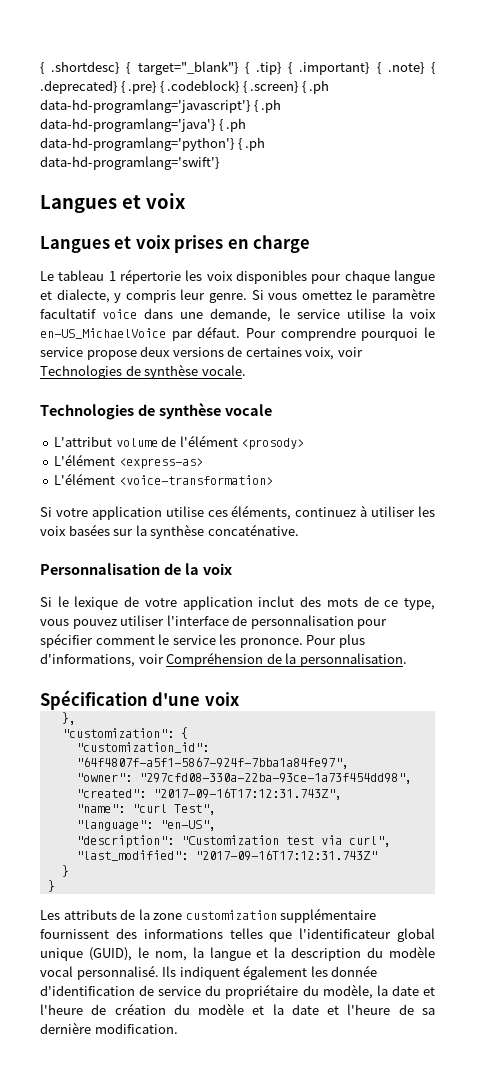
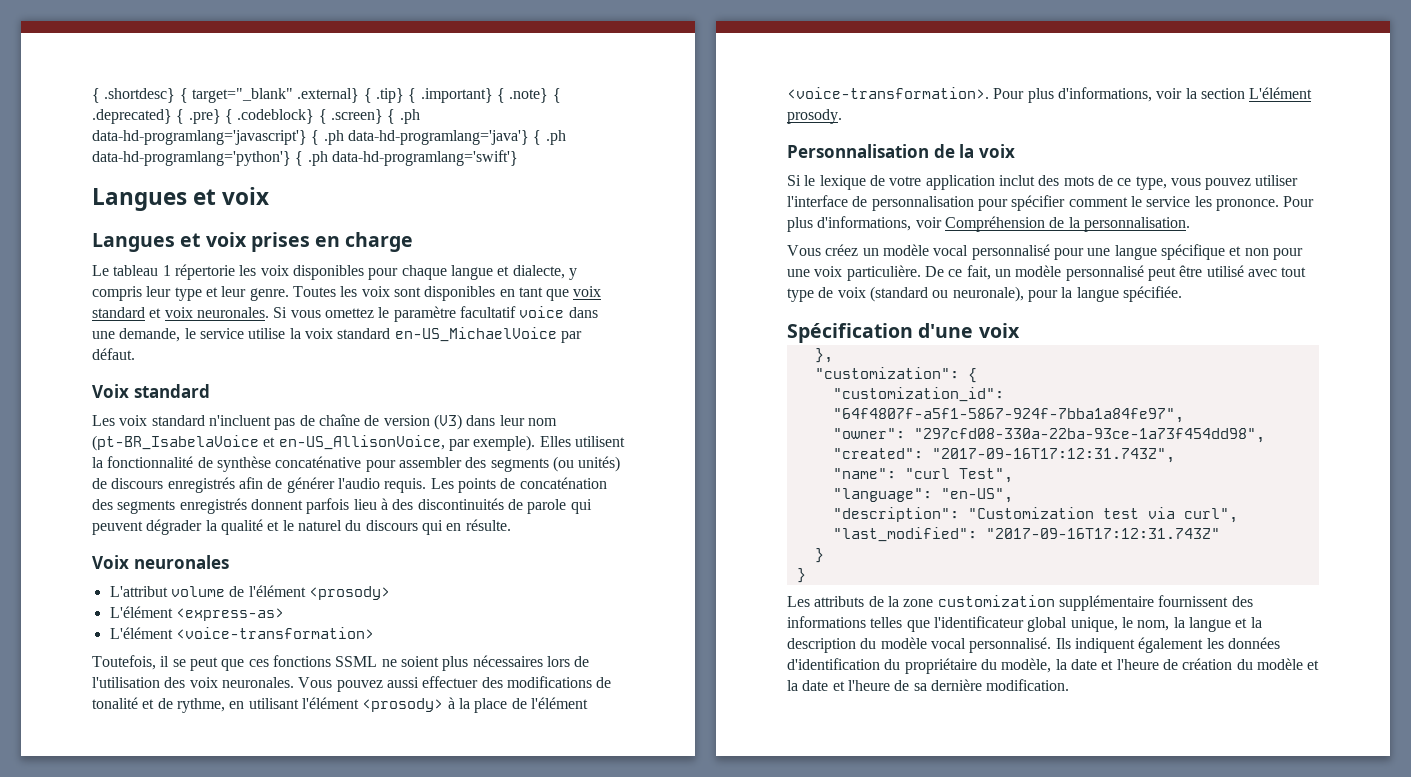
[137,61,238,75] target="_blank"} -> [191,88,360,103] target="_blank" .external}
[208,293,247,303] genre. -> [174,286,602,301] [92,307,269,318] type et leur genre. Toutes les voix sont disponibles en tant que voix standard et voix neuronales.
(436, 314) none -> [337,328,391,339] standard
[245,327,435,341] [40,346,363,360] [40,364,246,379] [40,402,272,420] Pour comprendre pourquoi le service propose deux versions de certaines voix, voir Technologies de synthèse vocale. // Technologies de synthèse vocale -> [92,384,210,398] [92,414,557,430] [92,435,625,451] [92,456,621,472] [92,477,607,493] [92,498,592,514] [92,519,511,535] [92,555,229,569] // Voix standard // Les voix standard n'incluent pas de chaîne de version (V3) dans leur nom (pt-BR_IsabelaVoice et en-US_AllisonVoice, par exemple). Elles utilisent la fonctionnalité de synthèse concaténative pour assembler des segments (ou unités) de discours enregistrés afin de générer l'audio requis. Les points de concaténation des segments enregistrés donnent parfois lieu à des discontinuités de parole qui peuvent dégrader la qualité et le naturel du discours qui en résulte. // Voix neuronales
[40,505,435,520] [40,524,299,539] Si votre application utilise ces éléments, continuez à utiliser les voix basées sur la synthèse concaténative. -> [92,655,590,671] [92,676,612,692] [92,697,588,713] [787,87,1313,103] [787,109,842,124] Toutefois, il se peut que ces fonctions SSML ne soient plus nécessaires lors de l'utilisation des voix neuronales. Vous pouvez aussi effectuer des modifications de tonalité et de rythme, en utilisant l'élément <prosody> à la place de l'élément <voice-transformation>. Pour plus d'informations, voir la section L'élément prosody.
(407, 660) none -> [787,244,1303,260] [787,265,1307,281] [787,286,1182,302] // Vous créez un modèle vocal personnalisé pour une langue spécifique et non pour une voix particulière. De ce fait, un modèle personnalisé peut être utilisé avec tout type de voix (standard ou neuronale), pour la langue spécifiée.
[40,947,132,961] unique (GUID), -> [1070,617,1118,632] unique,
[331,965,378,977] [40,985,202,996] donnée d'identification de service -> [1227,637,1280,649] [787,658,880,670] données d'identification

